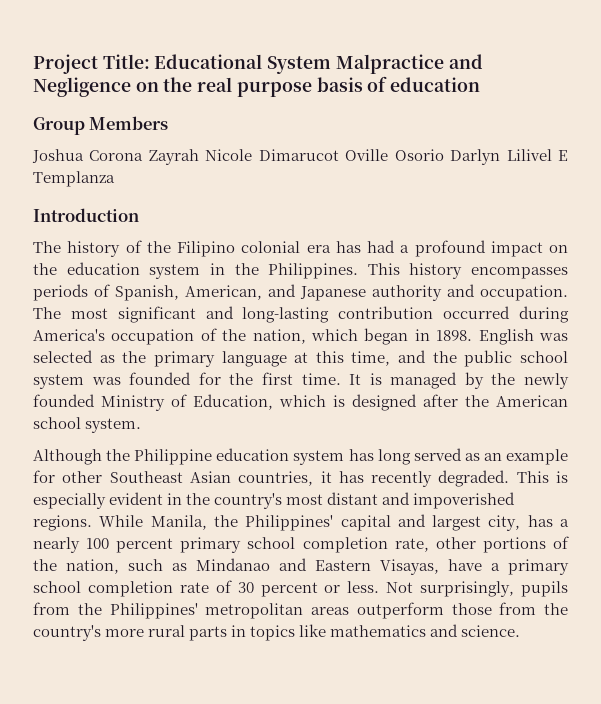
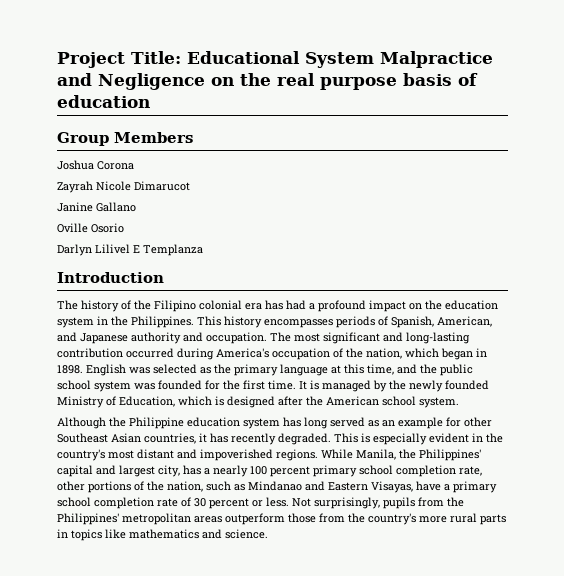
(144, 155) none -> (134, 165) //
(339, 155) none -> [57,202,136,212] // Janine Gallano //
(444, 155) none -> (124, 228) //

